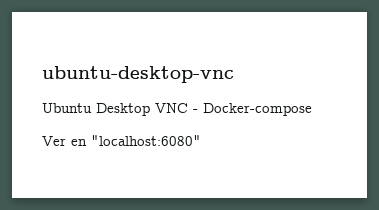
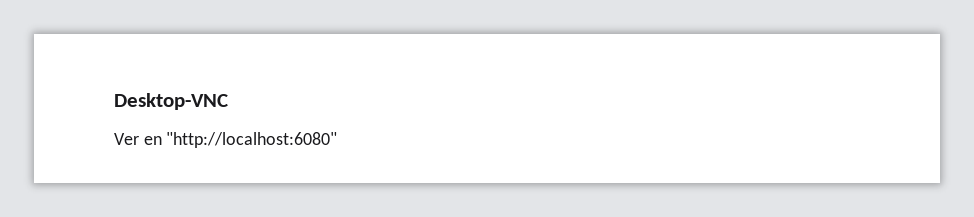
[42,66,234,83] [42,103,312,116] ubuntu-desktop-vnc // Ubuntu Desktop VNC - Docker-compose -> [114,93,228,110] Desktop-VNC
[91,135,201,146] "localhost:6080" -> [166,132,338,148] "http://localhost:6080"

